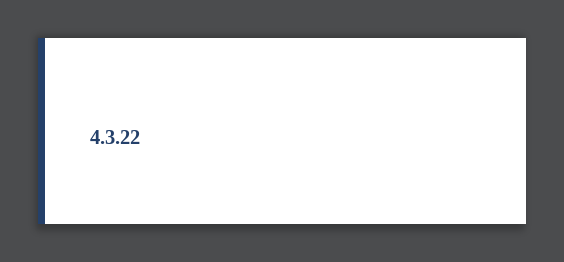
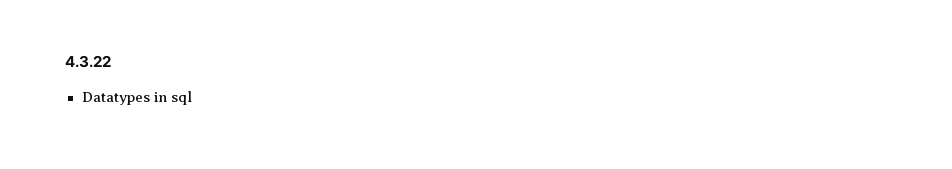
(140, 137) none -> [81,91,192,105] // Datatypes in sql

